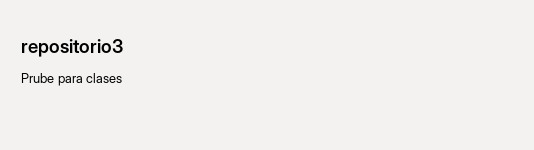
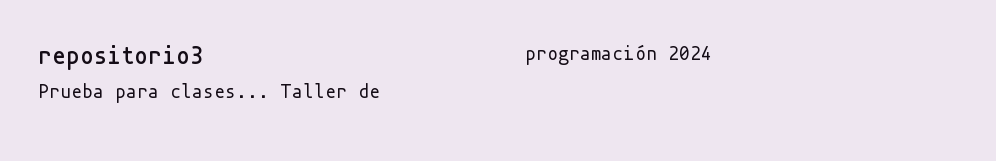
[21,73,123,86] Prube para clases -> [38,83,380,103] [525,44,712,65] Prueba para clases... Taller de programación 2024

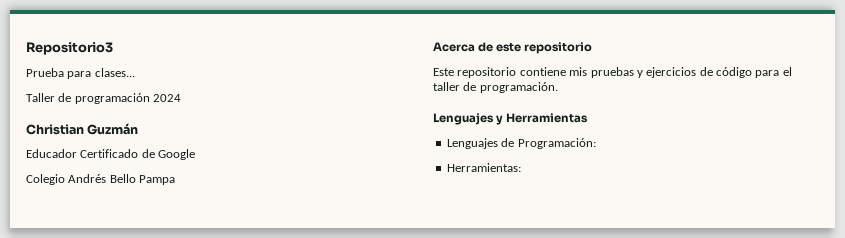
[38,45,203,70] repositorio3 -> [26,42,113,55] Repositorio3
(269, 90) none -> (135, 72) //
(712, 53) none -> [26,123,139,135] [26,149,196,160] [26,174,176,185] [433,42,593,54] [433,67,792,78] [433,82,558,93] [433,113,589,125] [446,138,596,149] [446,163,521,172] // Christian Guzmán // Educador Certificado de Google // Colegio Andrés Bello Pampa // Acerca de este repositorio // Este repositorio contiene mis pruebas y ejercicios de código para el taller de programación. // Lenguajes y Herramientas // Lenguajes de Programación: // Herramientas:

